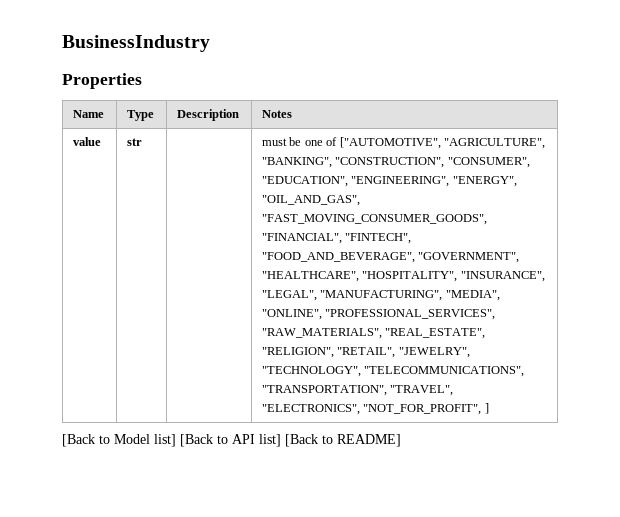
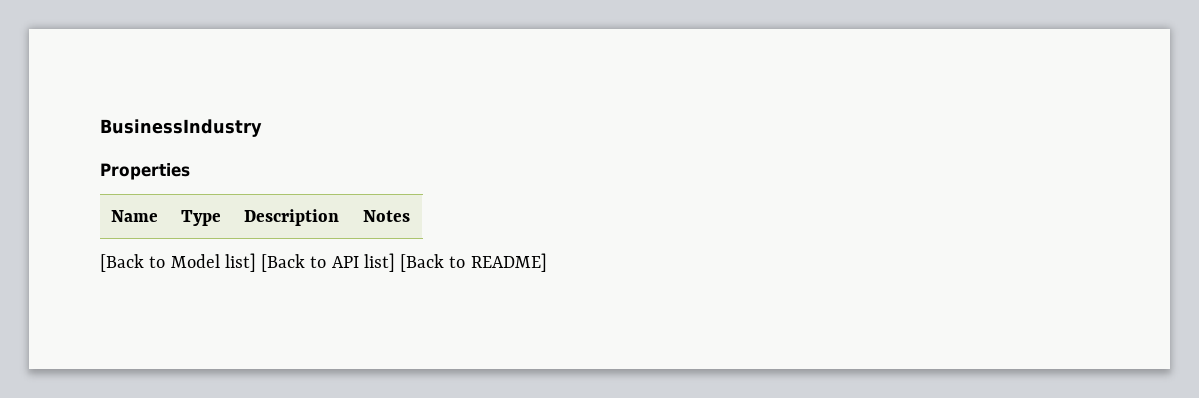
[73,137,102,146] [127,138,143,146] [262,137,545,149] [262,157,530,168] [262,176,517,187] [262,195,361,206] [262,214,488,225] [262,233,412,244] [262,252,520,263] [262,271,545,282] [262,290,500,301] [262,309,496,320] [262,328,486,339] [262,347,470,358] [262,366,525,377] [262,385,454,396] [262,403,489,415] // value | str | | must be one of ["AUTOMOTIVE", "AGRICULTURE", "BANKING", "CONSTRUCTION", "CONSUMER", "EDUCATION", "ENGINEERING", "ENERGY", "OIL_AND_GAS", "FAST_MOVING_CONSUMER_GOODS", "FINANCIAL", "FINTECH", "FOOD_AND_BEVERAGE", "GOVERNMENT", "HEALTHCARE", "HOSPITALITY", "INSURANCE", "LEGAL", "MANUFACTURING", "MEDIA", "ONLINE", "PROFESSIONAL_SERVICES", "RAW_MATERIALS", "REAL_ESTATE", "RELIGION", "RETAIL", "JEWELRY", "TECHNOLOGY", "TELECOMMUNICATIONS", "TRANSPORTATION", "TRAVEL", "ELECTRONICS", "NOT_FOR_PROFIT", ] -> (411, 216) none

